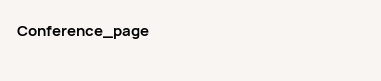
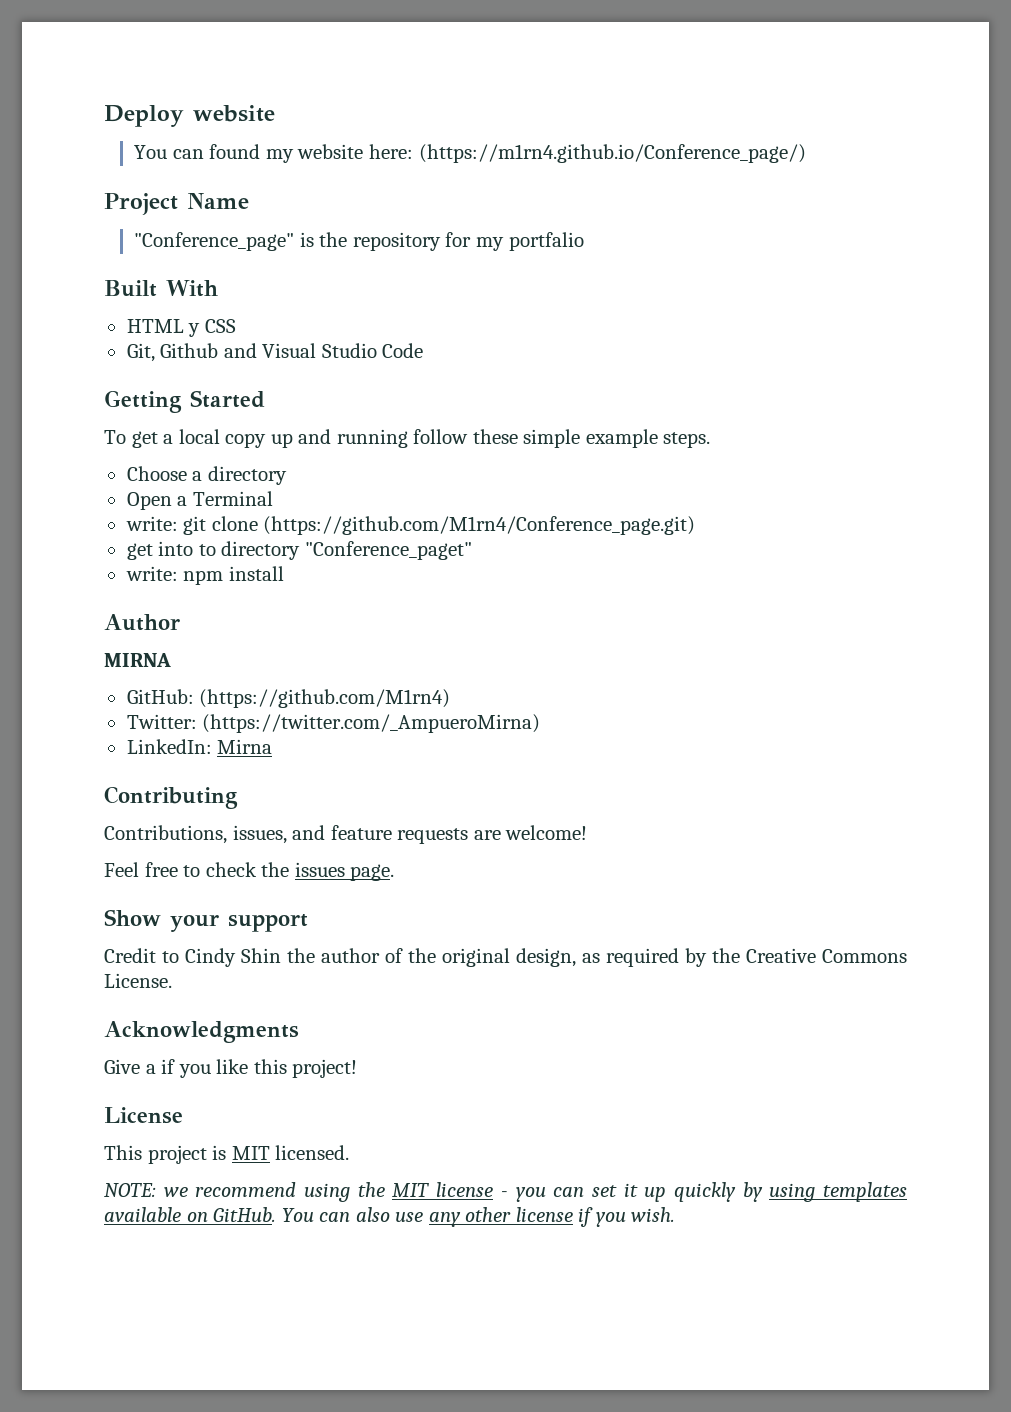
[17,26,149,39] Conference_page -> [104,105,275,127] [134,144,806,163] [104,193,249,215] [134,232,584,251] [104,280,218,297] [126,319,236,337] [126,343,424,362] [104,390,265,413] [104,429,711,448] [126,466,287,485] [126,491,273,510] [125,516,696,535] [126,541,472,560] [125,566,284,585] [104,614,180,631] [104,653,171,667] [126,689,451,708] [126,714,541,733] [126,739,273,754] [104,786,238,809] [104,825,588,844] [104,862,395,881] [104,909,308,932] [104,948,907,967] [104,973,172,988] [104,1021,299,1043] [104,1059,358,1078] [104,1107,183,1124] [104,1145,350,1164] [104,1182,907,1202] [104,1207,676,1227] Deploy website // You can found my website here: (https://m1rn4.github.io/Conference_page/) // Project Name // "Conference_page" is the repository for my portfalio // Built With // HTML y CSS // Git, Github and Visual Studio Code // Getting Started // To get a local copy up and running follow these simple example steps. // Choose a directory // Open a Terminal // write: git clone (https://github.com/M1rn4/Conference_page.git) // get into to directory "Conference_paget" // write: npm install // Author // MIRNA // GitHub: (https://github.com/M1rn4) // Twitter: (https://twitter.com/_AmpueroMirna) // LinkedIn: Mirna // Contributing // Contributions, issues, and feature requests are welcome! // Feel free to check the issues page. // Show your support // Credit to Cindy Shin the author of the original design, as required by the Creative Commons License. // Acknowledgments // Give a if you like this project! // License // This project is MIT licensed. // NOTE: we recommend using the MIT license - you can set it up quickly by using templates available on GitHub. You can also use any other license if you wish.

